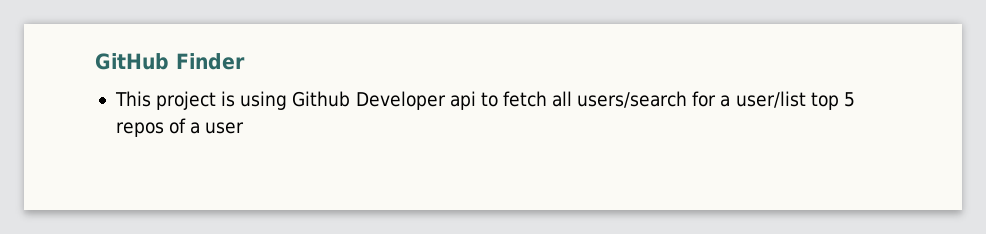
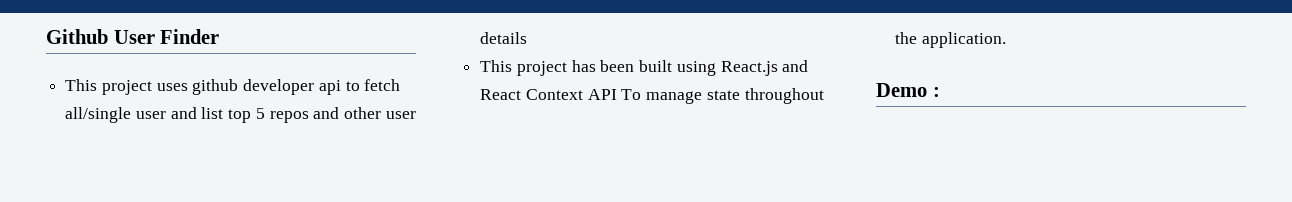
[95,53,169,70] GitHub -> [46,29,155,44] Github User
[221,91,855,110] [115,118,245,137] is using Github Developer api to fetch all users/search for a user/list top 5 repos of a user -> [156,79,401,95] [65,107,416,123] [480,32,528,44] [480,60,809,76] [480,88,824,104] [895,32,1006,48] [876,83,940,97] uses github developer api to fetch all/single user and list top 5 repos and other user details // This project has been built using React.js and React Context API To manage state throughout the application. // Demo :

